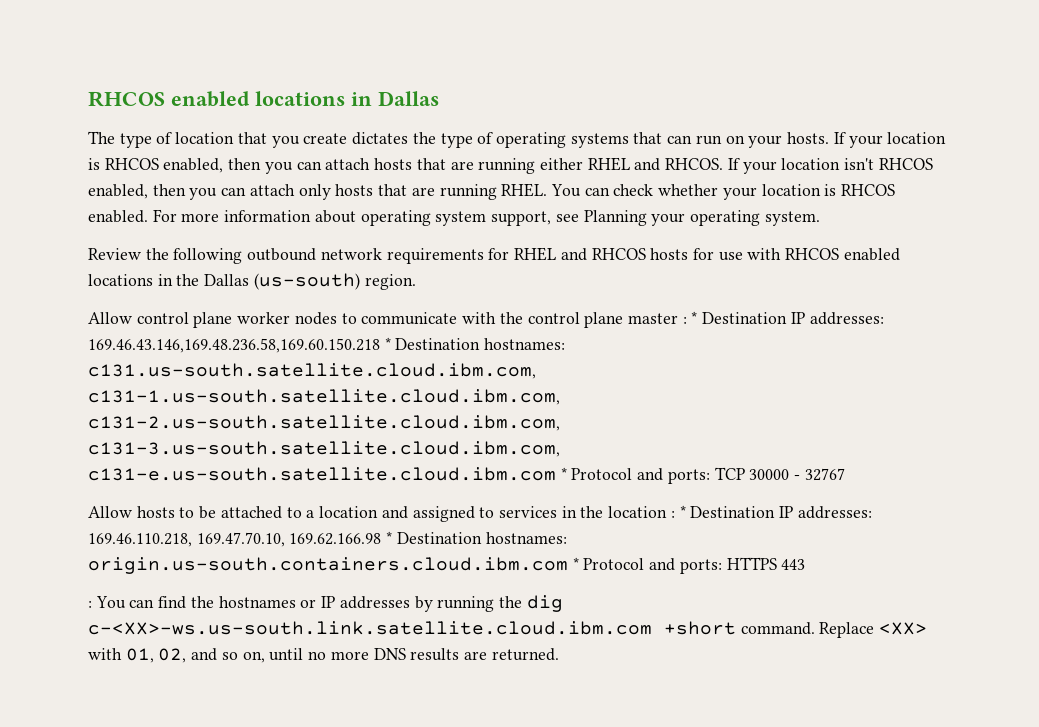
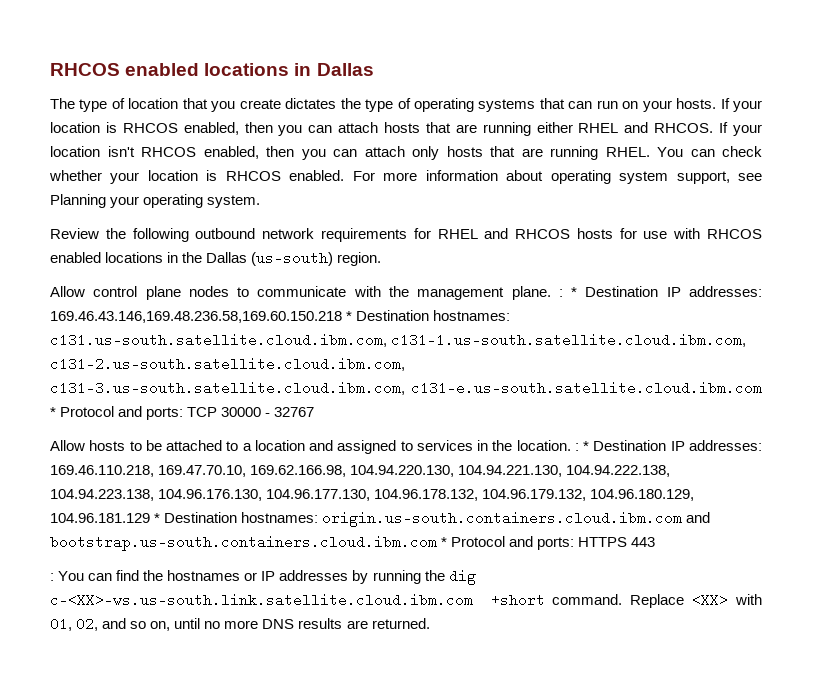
[237,312,291,324] worker -> (181, 293) none
[527,312,678,328] control plane master -> [417,286,551,300] management plane.
[608,506,668,518] location -> [516,440,571,451] location.
[289,533,382,545] 169.62.166.98 -> [250,465,671,477] [50,489,695,501] [50,513,150,523] 169.62.166.98, 104.94.220.130, 104.94.221.130, 104.94.222.138, 104.94.223.138, 104.96.176.130, 104.96.177.130, 104.96.178.132, 104.96.179.132, 104.96.180.129, 104.96.181.129
(568, 565) none -> [686,512,711,523] [50,535,437,551] and bootstrap.us-south.containers.cloud.ibm.com

